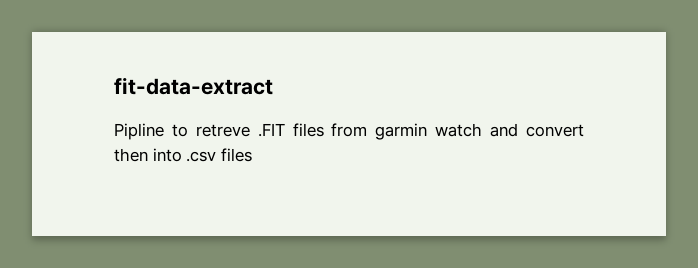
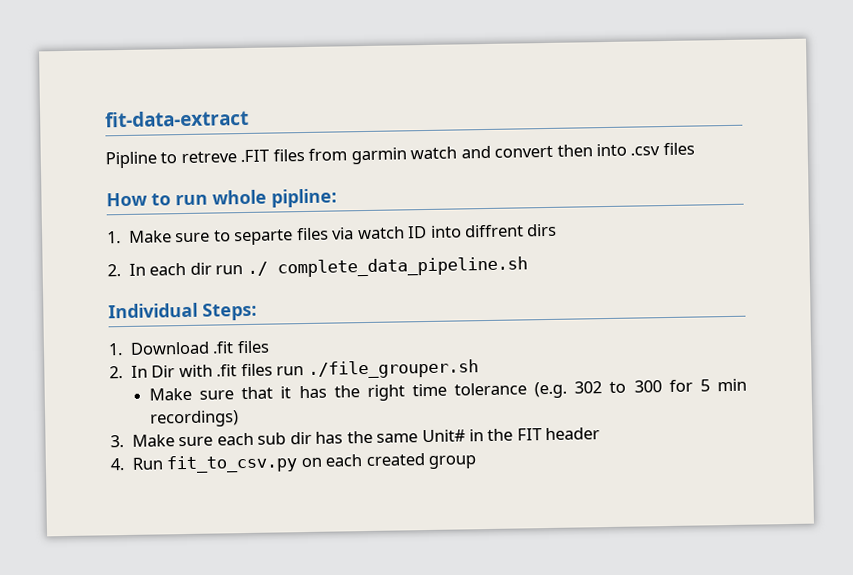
(252, 155) none -> [106,188,337,208] [107,223,558,246] [107,256,528,278] [108,302,257,321] [108,340,270,356] [109,359,479,379] [149,378,747,402] [150,410,240,428] [110,427,601,448] [110,453,478,474] // How to run whole pipline: // 1. Make sure to separte files via watch ID into diffrent dirs // 2. In each dir run ./ complete_data_pipeline.sh // Individual Steps: // 1. Download .fit files // 2. In Dir with .fit files run ./file_grouper.sh // Make sure that it has the right time tolerance (e.g. 302 to 300 for 5 min recordings) // 3. Make sure each sub dir has the same Unit# in the FIT header // 4. Run fit_to_csv.py on each created group

